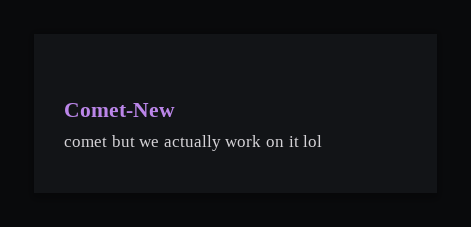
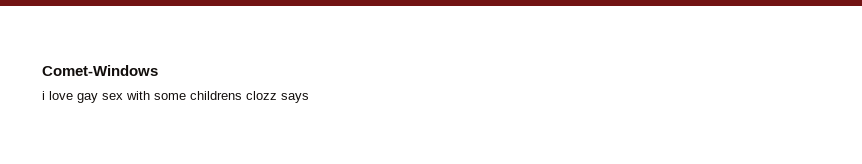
[64,103,175,117] [64,135,323,151] Comet-New // comet but we actually work on it lol -> [42,65,158,76] [42,91,309,103] Comet-Windows // i love gay sex with some childrens clozz says

